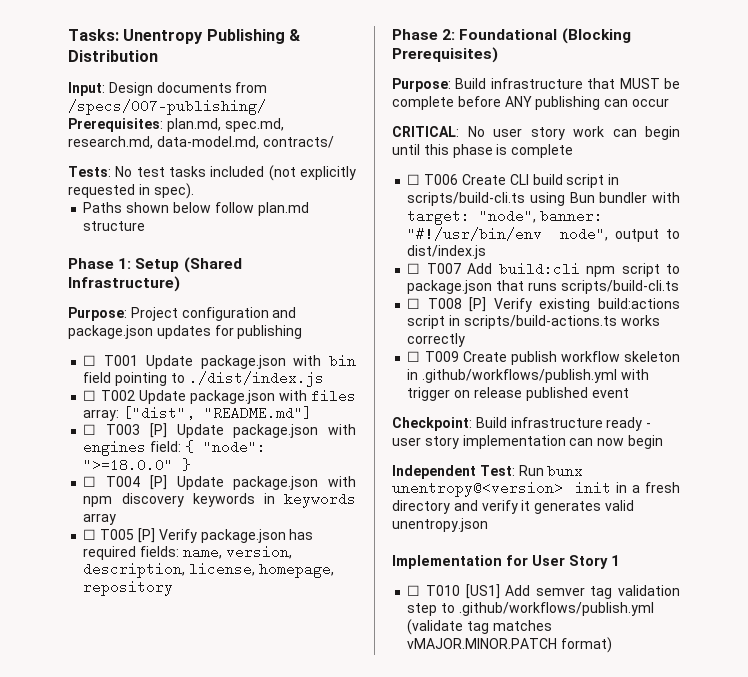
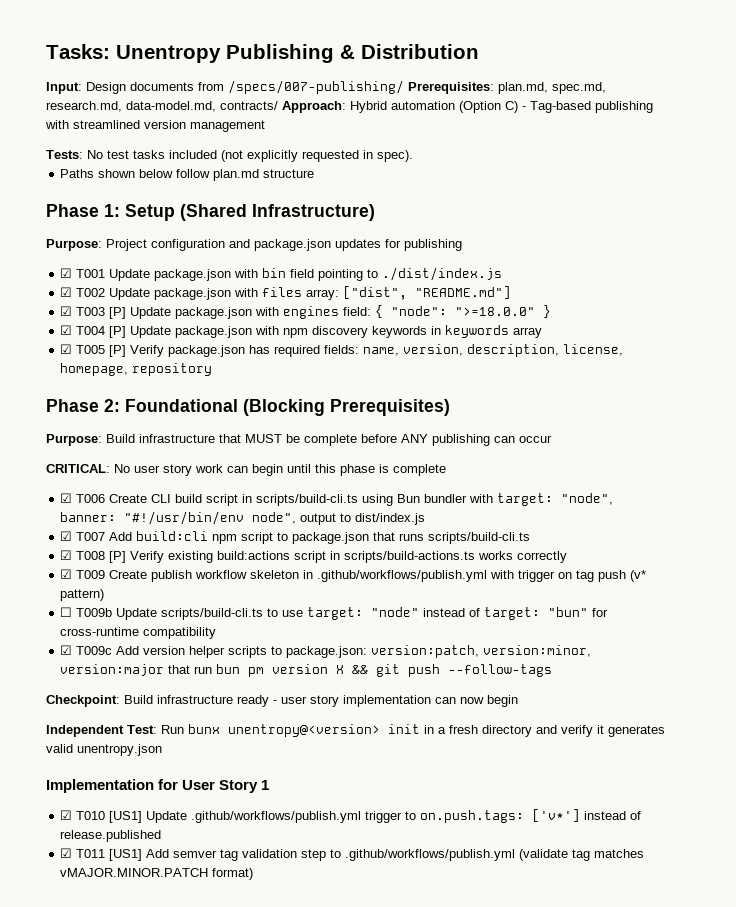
(334, 142) none -> [282,101,653,113] [45,120,265,132] Approach: Hybrid automation (Option C) - Tag-based publishing with streamlined version management
[83,355,97,366] ☐ -> [60,268,73,278] ☑
[83,390,97,401] ☐ -> [60,287,73,297] ☑
[83,424,97,435] ☐ -> [60,306,73,316] ☑
[83,476,97,487] ☐ -> [60,325,73,335] ☑
[83,529,97,540] ☐ -> [60,344,73,354] ☑
[407,174,421,185] ☐ -> [60,493,73,503] ☑
[407,263,421,274] ☐ -> [60,531,73,541] ☑
[407,298,421,309] ☐ -> [60,550,73,560] ☑
[407,351,421,362] ☐ -> [60,569,73,579] ☑
[473,387,629,401] release published event -> [576,570,647,582] [60,589,105,601] [60,607,609,620] [60,627,217,639] [60,645,592,658] [60,664,553,677] tag push (v* pattern) // ☐ T009b Update scripts/build-cli.ts to use target: "node" instead of target: "bun" for cross-runtime compatibility // ☑ T009c Add version helper scripts to package.json: version:patch, version:minor, version:major that run bun pm version X && git push --follow-tags
[407,585,421,596] ☐ -> [60,810,73,820] ☑
(500, 591) none -> [146,809,642,823] [60,830,162,842] [60,848,143,861] Update .github/workflows/publish.yml trigger to on.push.tags: ['v*'] instead of release.published // ☑ T011 [US1]

